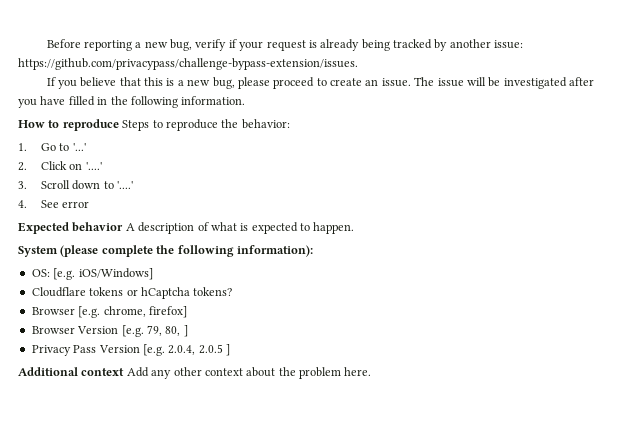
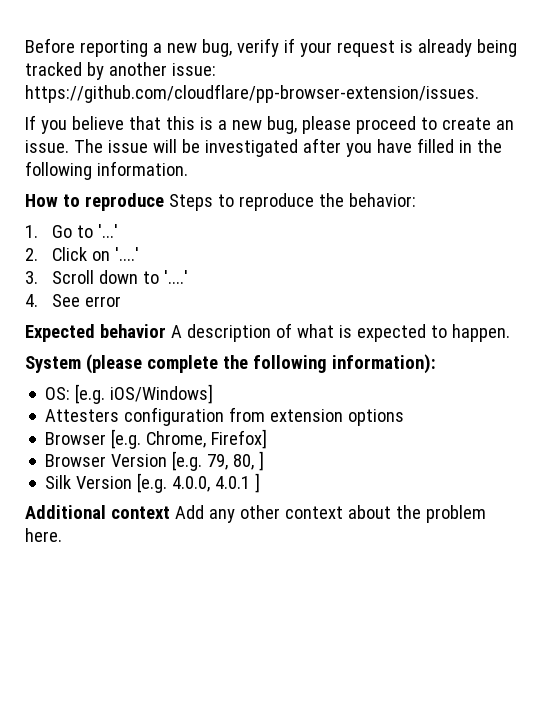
[18,58,358,70] https://github.com/privacypass/challenge-bypass-extension/issues. -> [25,84,479,103] https://github.com/cloudflare/pp-browser-extension/issues.
[31,287,233,299] Cloudflare tokens or hCaptcha tokens? -> [45,407,405,426] Attesters configuration from extension options
[103,306,187,318] chrome, firefox] -> [146,429,268,449] Chrome, Firefox]
[31,344,223,356] Privacy Pass Version [e.g. 2.0.4, 2.0.5 -> [45,473,251,493] Silk Version [e.g. 4.0.0, 4.0.1

